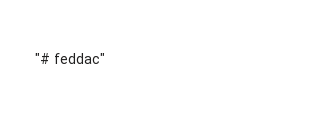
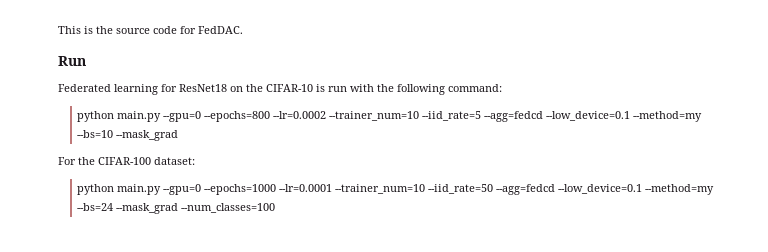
[35,53,105,64] "# feddac" -> [58,26,243,34] [58,56,86,66] [58,84,502,95] [77,111,703,122] [77,130,179,141] [58,157,195,165] [77,184,715,195] [77,203,276,214] This is the source code for FedDAC. // Run // Federated learning for ResNet18 on the CIFAR-10 is run with the following command: // python main.py --gpu=0 --epochs=800 --lr=0.0002 --trainer_num=10 --iid_rate=5 --agg=fedcd --low_device=0.1 --method=my --bs=10 --mask_grad // For the CIFAR-100 dataset: // python main.py --gpu=0 --epochs=1000 --lr=0.0001 --trainer_num=10 --iid_rate=50 --agg=fedcd --low_device=0.1 --method=my --bs=24 --mask_grad --num_classes=100

